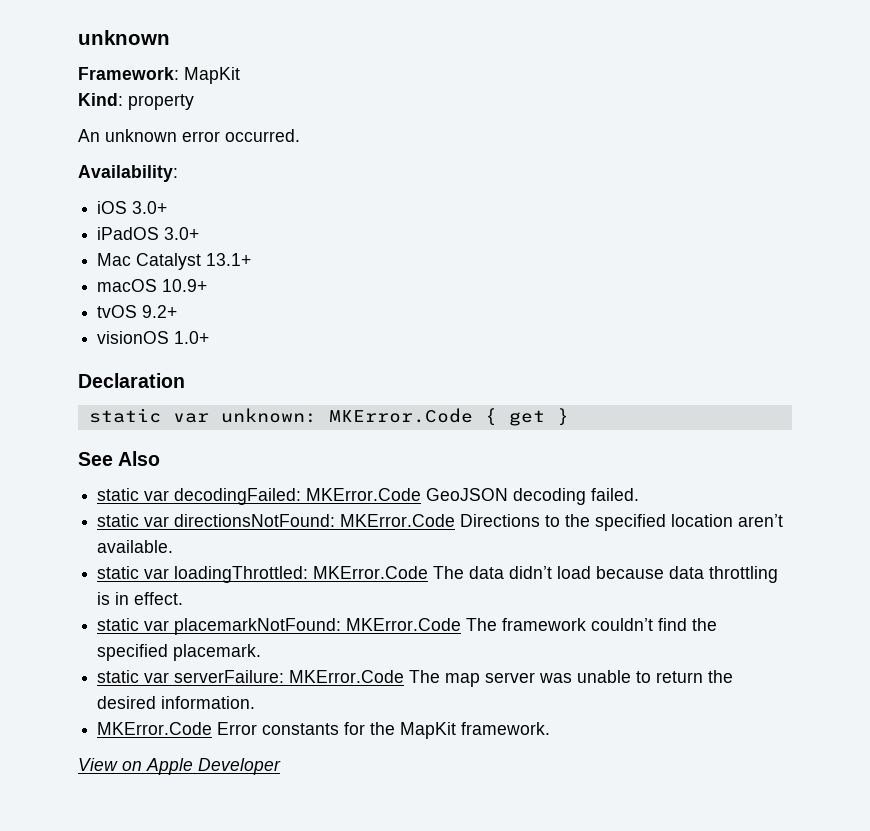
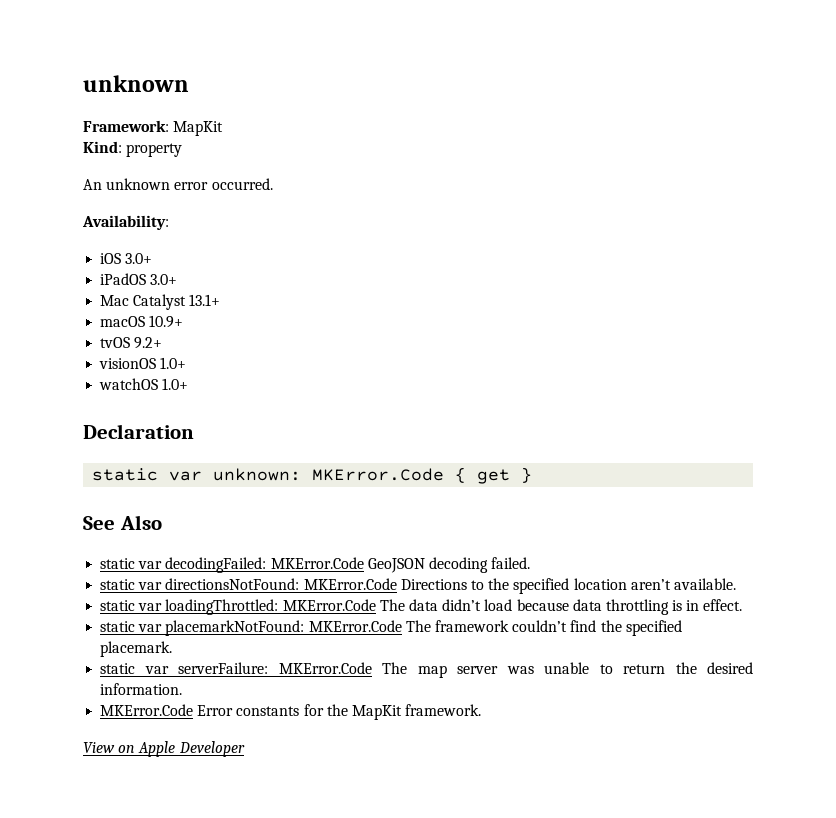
(210, 337) none -> [99,378,189,390] // watchOS 1.0+

